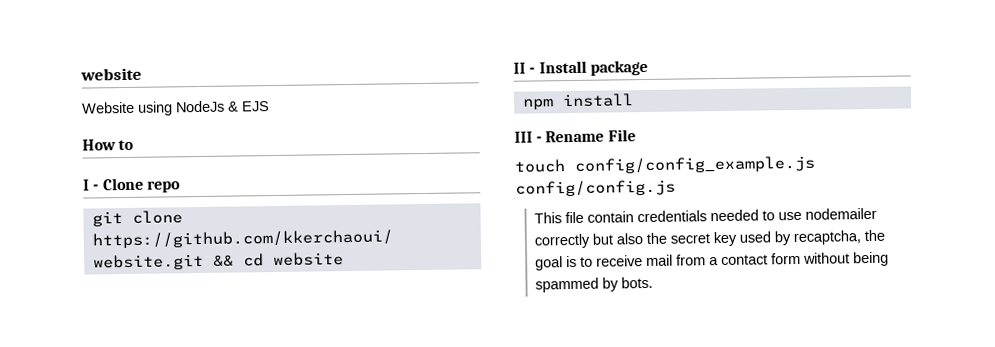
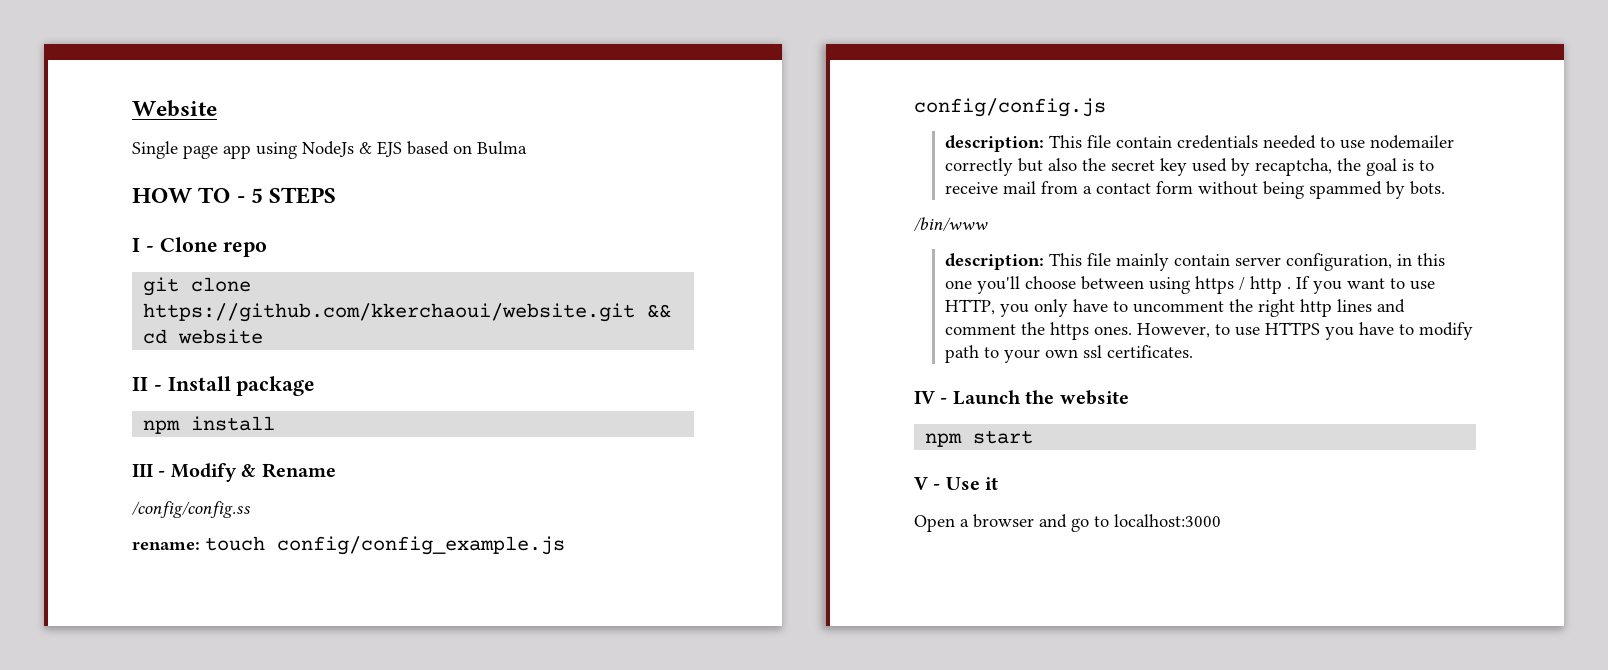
[80,67,142,81] [82,101,135,114] website // Website -> [132,100,217,117] [132,141,251,159] Website // Single page app
[82,139,135,151] // How to -> [407,141,527,155] [132,187,337,204] based on Bulma // HOW TO - 5 STEPS
(543, 139) none -> [170,463,257,482] Modify &
[607,129,636,142] File // -> [132,501,250,518] [132,541,200,550] // /config/config.ss // rename:
(676, 188) none -> [945,135,1045,152] description:
(653, 282) none -> [914,217,988,231] [945,253,1446,271] [945,276,1436,294] [945,299,1406,317] [945,322,1474,340] [945,345,1194,363] [914,390,1129,405] [925,430,1034,447] [914,477,999,490] [914,514,1221,532] // /bin/www // description: This file mainly contain server configuration, in this one you'll choose between using https / http . If you want to use HTTP, you only have to uncomment the right http lines and comment the https ones. However, to use HTTPS you have to modify path to your own ssl certificates. // IV - Launch the website // npm start // V - Use it // Open a browser and go to localhost:3000

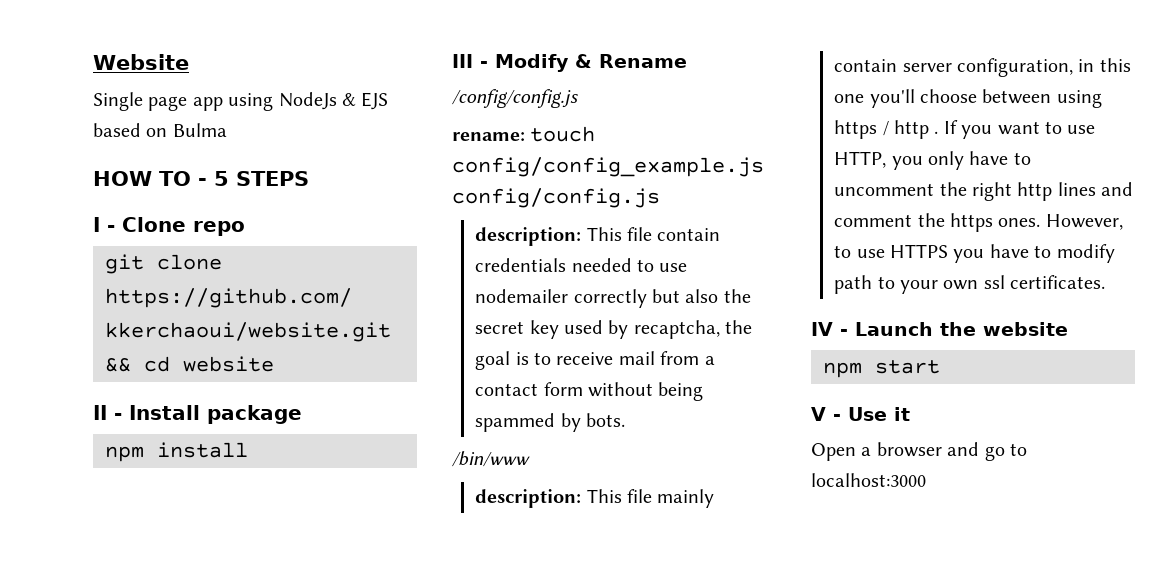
[132,501,250,518] /config/config.ss -> [452,89,578,108] /config/config.js

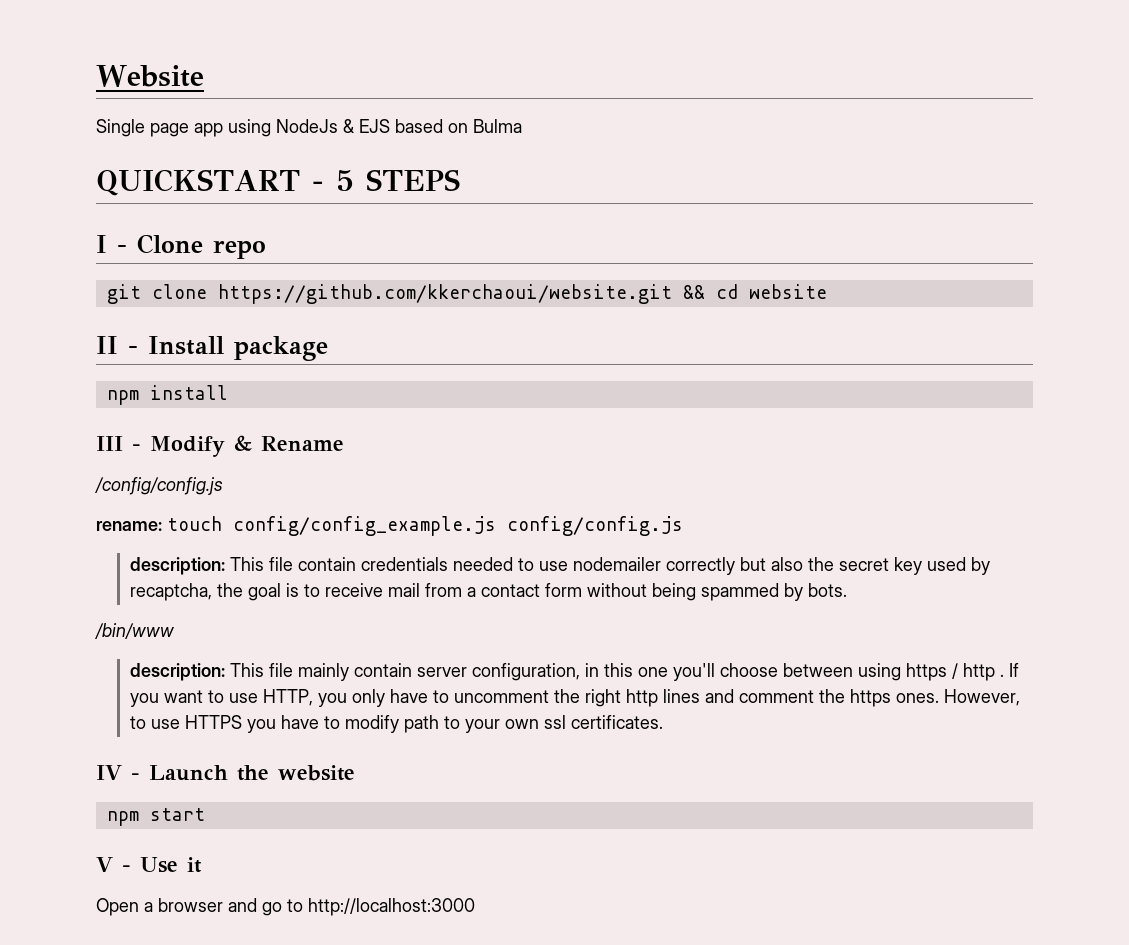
[93,171,191,186] HOW TO -> [96,169,300,196] QUICKSTART
[811,473,926,487] localhost:3000 -> [308,898,475,916] http://localhost:3000

